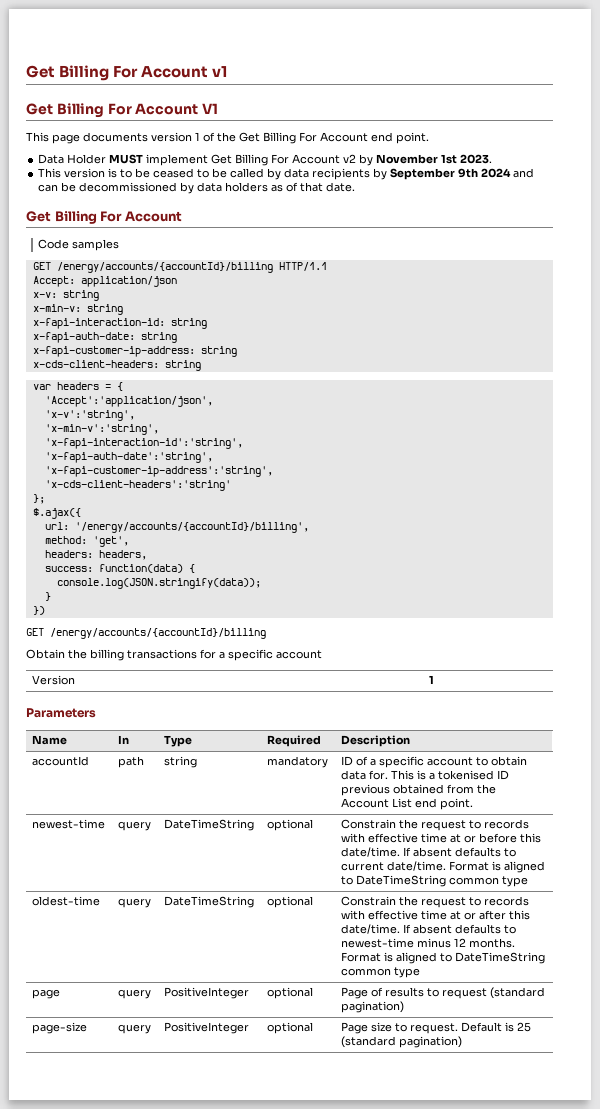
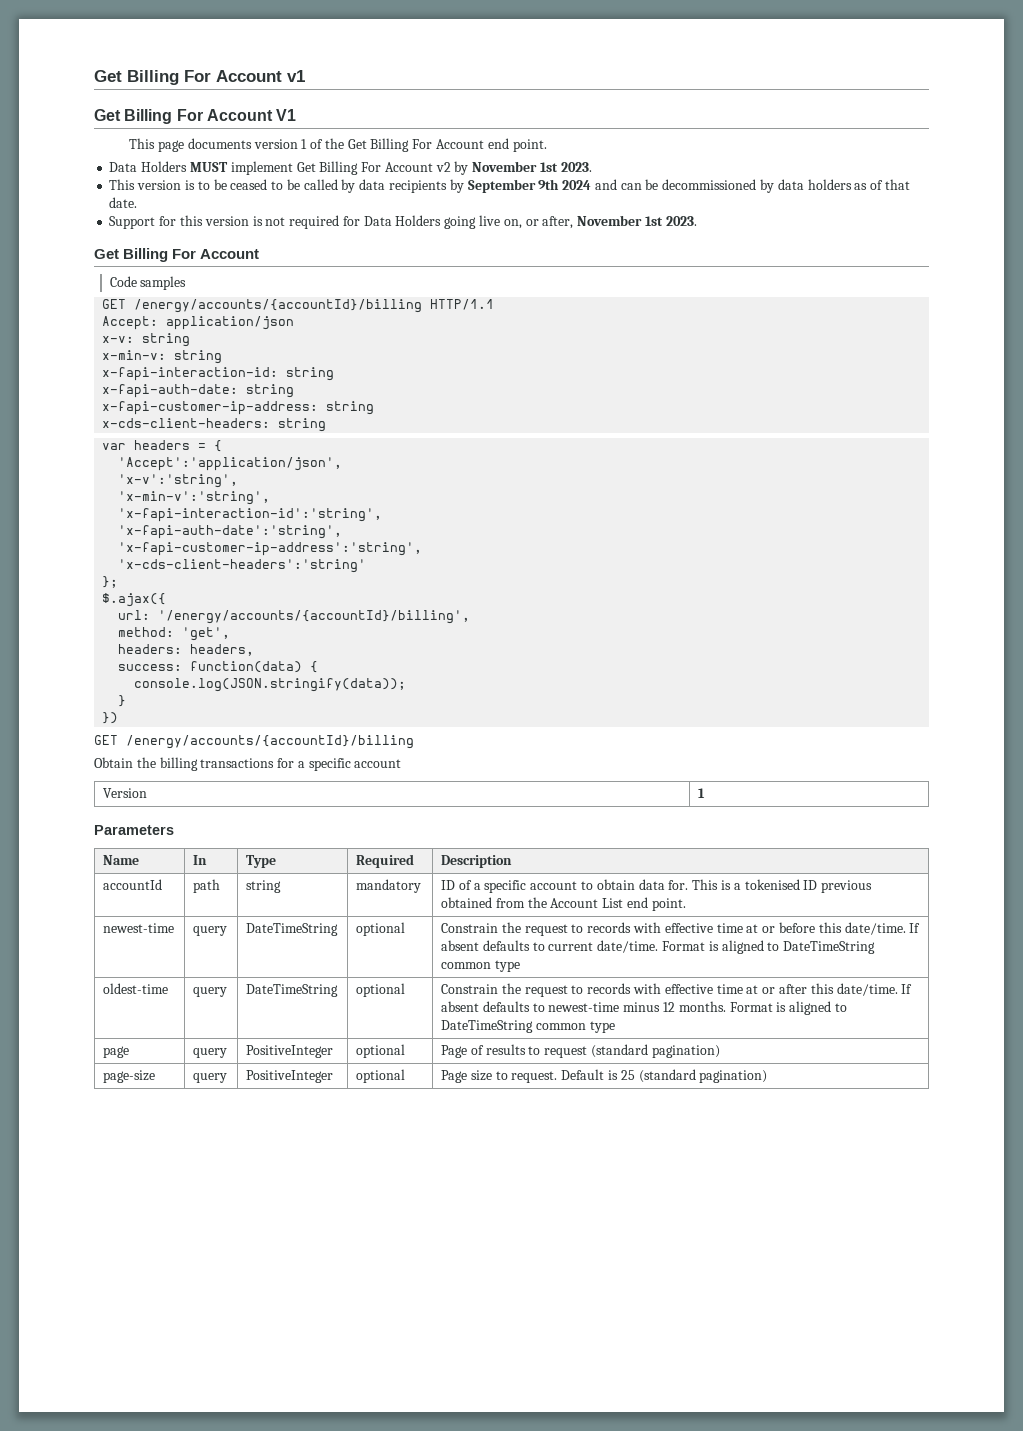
[67,154,107,164] Holder -> [141,161,188,172] Holders
(356, 187) none -> [109,215,697,229] // Support for this version is not required for Data Holders going live on, or after, November 1st 2023.

